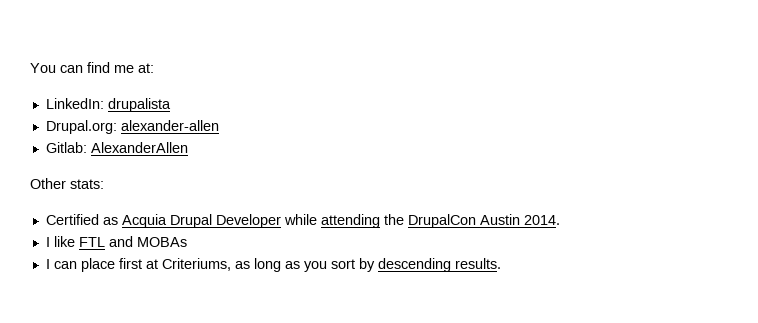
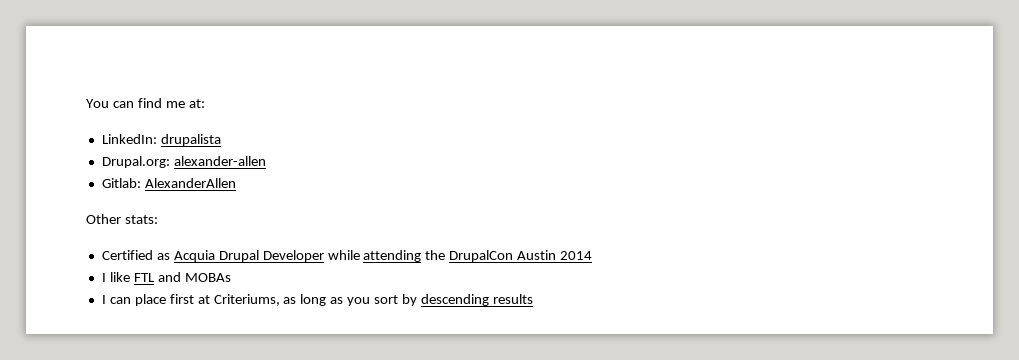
[523,215,560,225] 2014. -> [560,251,593,260] 2014
[454,258,501,269] results. -> [492,294,533,304] results

